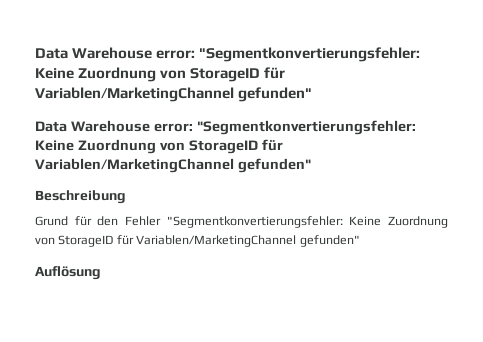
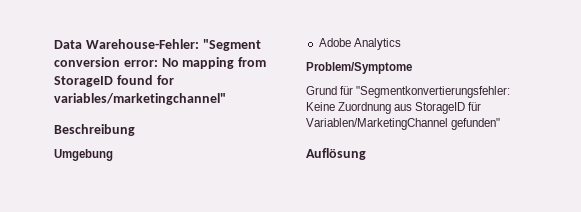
[35,47,421,62] [35,67,286,82] [35,87,313,102] [35,120,416,135] [35,139,283,154] [35,158,311,173] [35,190,126,204] [35,216,448,228] [35,237,55,245] Data Warehouse error: "Segmentkonvertierungsfehler: Keine Zuordnung von StorageID für Variablen/MarketingChannel gefunden" // Data Warehouse error: "Segmentkonvertierungsfehler: Keine Zuordnung von StorageID für Variablen/MarketingChannel gefunden" // Beschreibung // Grund für den Fehler "Segmentkonvertierungsfehler: Keine Zuordnung von -> [54,39,261,51] [54,57,267,69] [54,75,174,87] [54,93,226,105] [54,124,135,136] [54,149,113,161] [318,38,401,50] [306,62,412,74] [306,86,511,98] [306,102,413,114] Data Warehouse-Fehler: "Segment conversion error: No mapping from StorageID found for variables/marketingchannel" // Beschreibung // Umgebung // Adobe Analytics // Problem/Symptome // Grund für "Segmentkonvertierungsfehler: Keine Zuordnung aus

